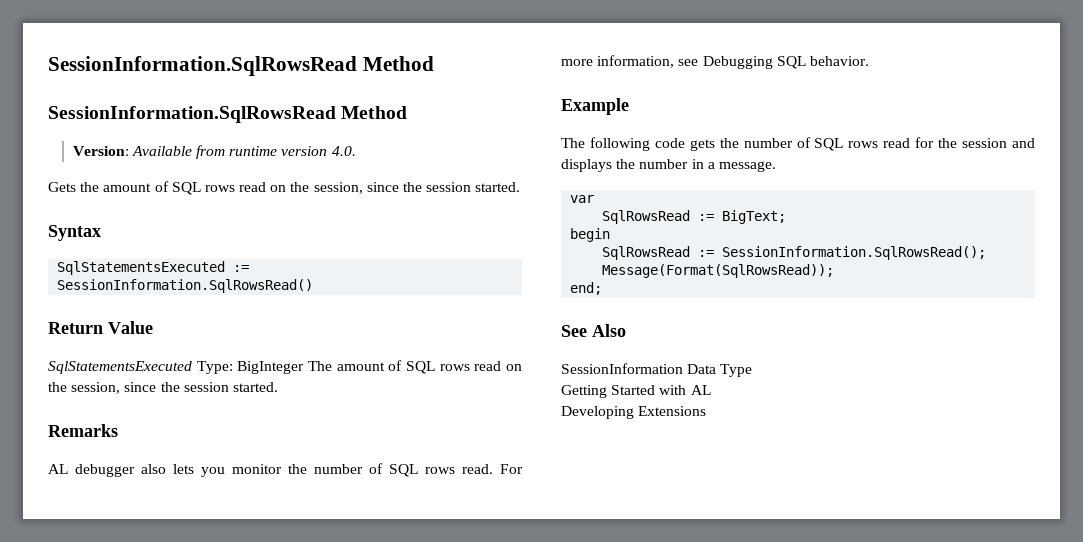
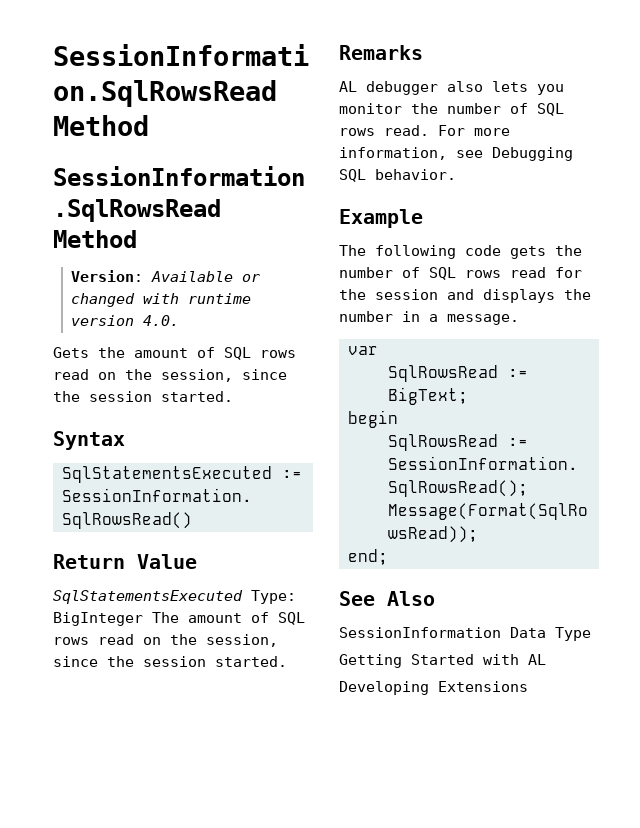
[196,145,226,159] from -> [242,274,261,282] [71,293,180,307] or changed with

